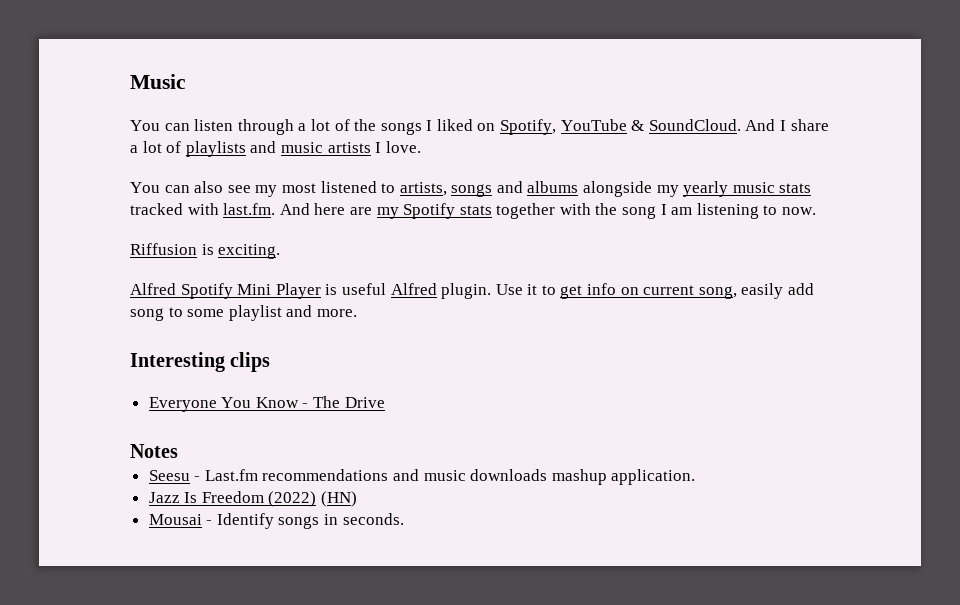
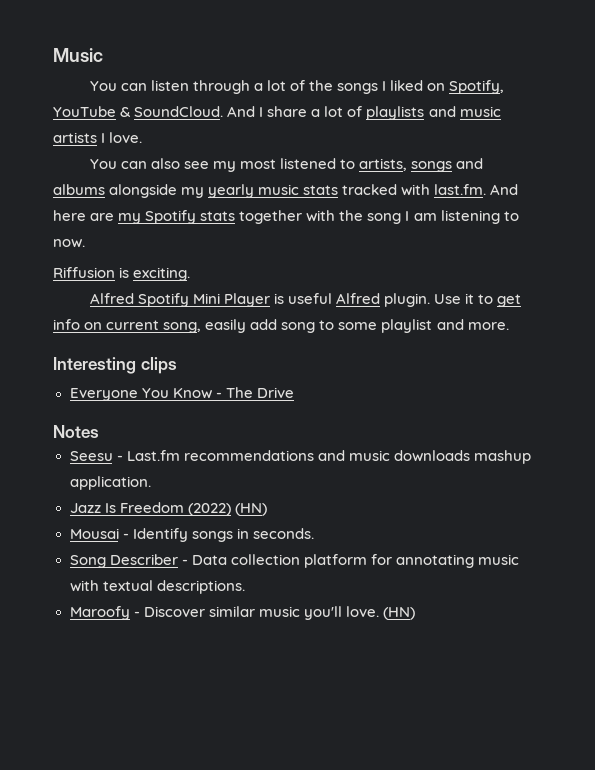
(404, 519) none -> [69,554,519,568] [69,580,245,594] [69,606,415,620] // Song Describer - Data collection platform for annotating music with textual descriptions. // Maroofy - Discover similar music you'll love. (HN)

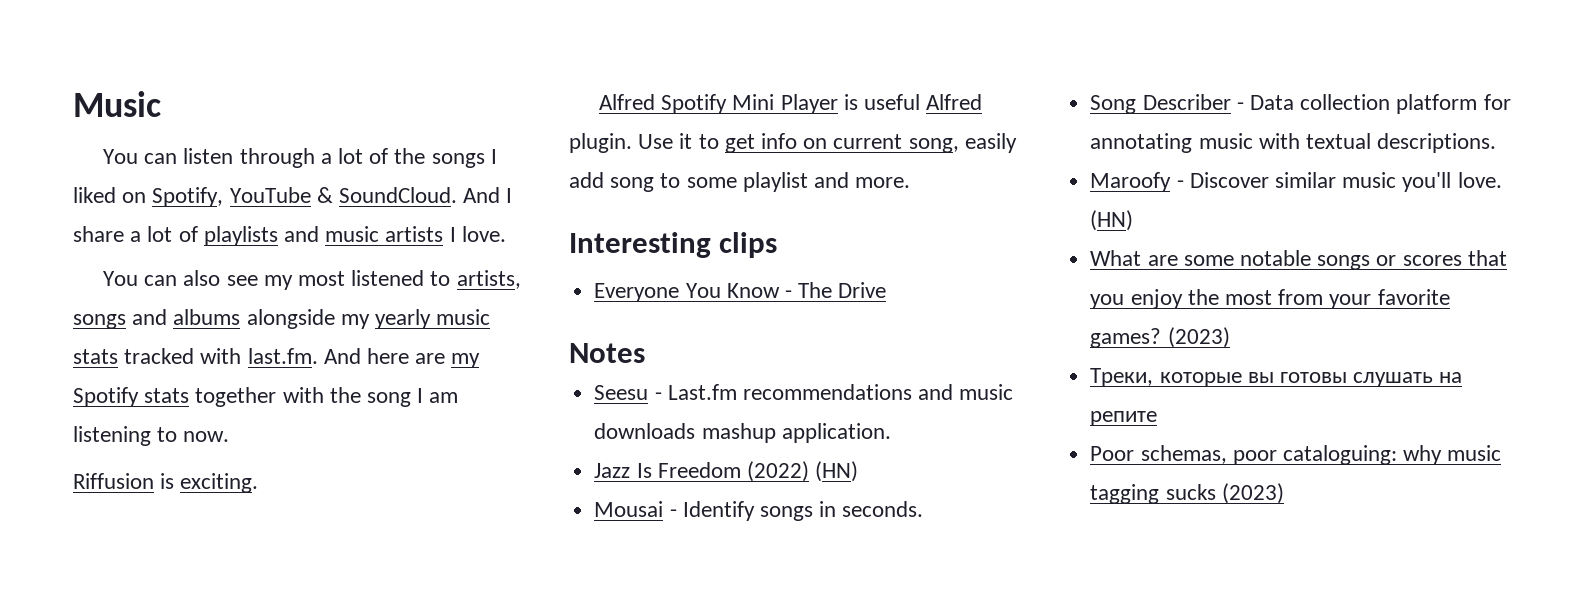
(415, 613) none -> [1090,250,1507,270] [1090,289,1450,309] [1090,327,1230,348] [1090,368,1463,387] [1090,411,1158,426] [1090,445,1502,465] [1090,483,1284,504] // What are some notable songs or scores that you enjoy the most from your favorite games? (2023) // Треки, которые вы готовы слушать на репите // Poor schemas, poor cataloguing: why music tagging sucks (2023)

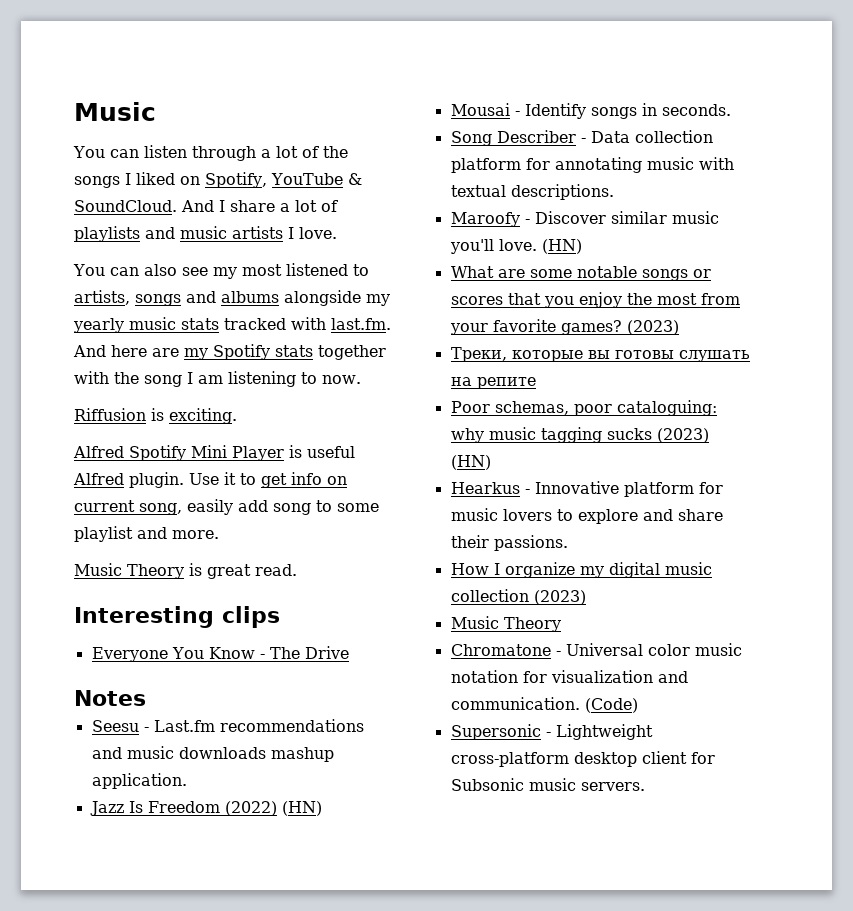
(911, 182) none -> [74,563,297,579] // Music Theory is great read.
(1284, 493) none -> [450,455,491,470] [450,481,723,497] [450,508,723,524] [450,535,568,551] [450,562,712,578] [450,589,586,605] [450,616,561,632] [450,643,742,656] [450,670,688,683] [450,697,638,713] [450,724,653,740] [450,751,715,767] [450,778,645,791] (HN) // Hearkus - Innovative platform for music lovers to explore and share their passions. // How I organize my digital music collection (2023) // Music Theory // Chromatone - Universal color music notation for visualization and communication. (Code) // Supersonic - Lightweight cross-platform desktop client for Subsonic music servers.

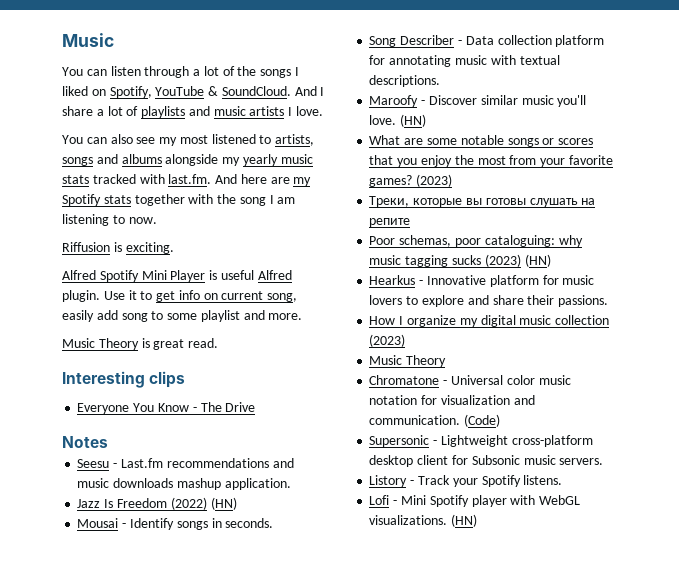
(645, 786) none -> [369,475,563,487] [369,495,581,507] [369,514,478,527] // Listory - Track your Spotify listens. // Lofi - Mini Spotify player with WebGL visualizations. (HN)

